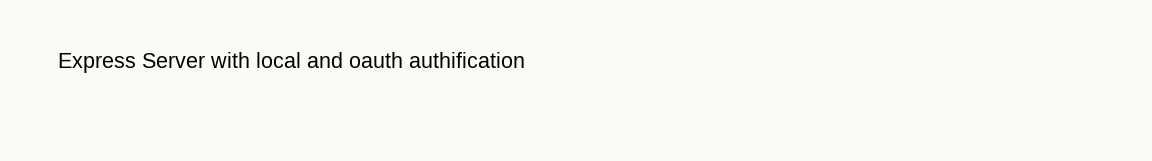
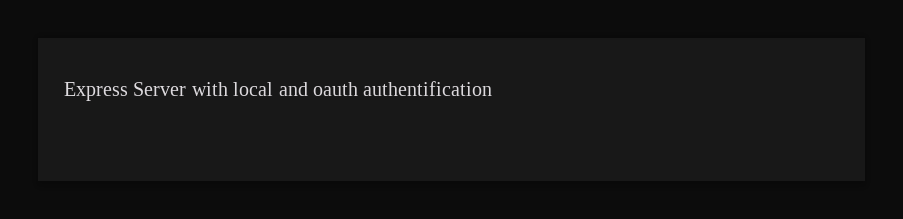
[409,52,525,68] authification -> [363,81,493,96] authentification

